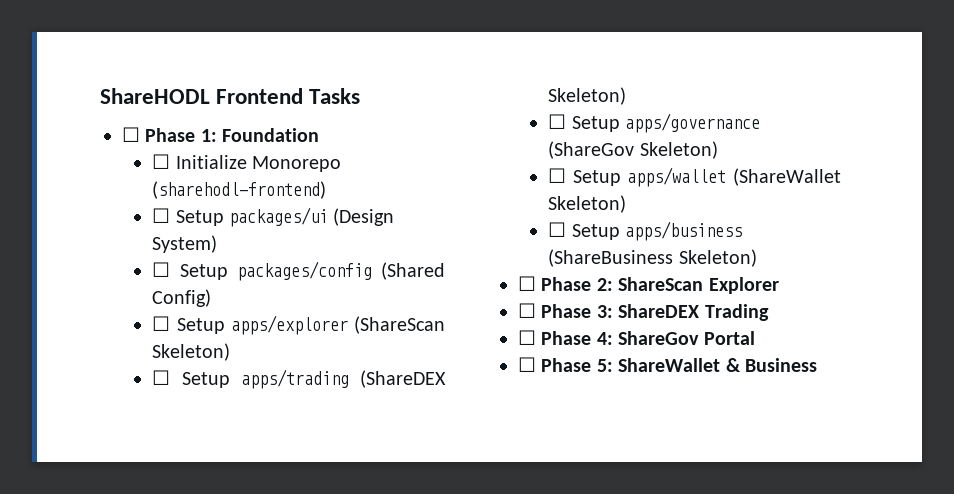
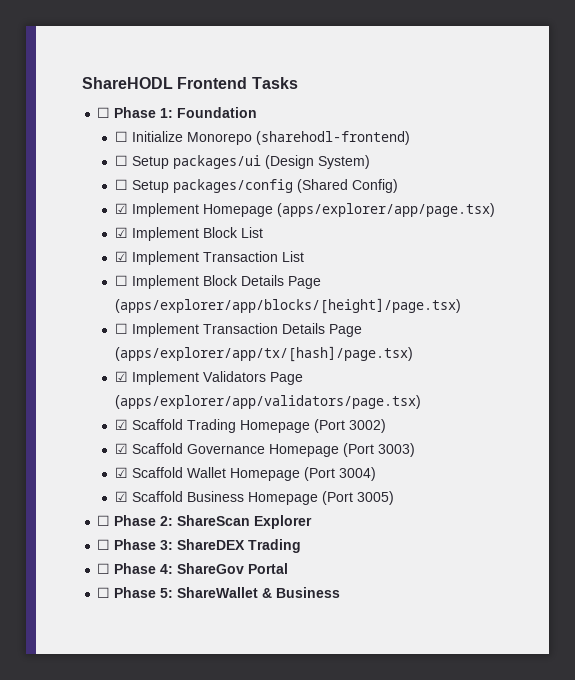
[152,315,445,335] [152,343,231,361] [152,369,446,389] [548,87,627,105] [548,113,761,133] [548,141,718,159] [548,167,841,187] [548,195,627,213] [548,221,743,241] [548,249,757,267] ☐ Setup apps/explorer (ShareScan Skeleton) // ☐ Setup apps/trading (ShareDEX Skeleton) // ☐ Setup apps/governance (ShareGov Skeleton) // ☐ Setup apps/wallet (ShareWallet Skeleton) // ☐ Setup apps/business (ShareBusiness Skeleton) -> [114,203,495,217] [114,227,263,241] [114,251,304,265] [114,275,321,289] [114,298,461,314] [114,323,362,337] [114,346,413,362] [114,371,303,385] [114,395,421,409] [114,419,386,433] [114,443,415,457] [114,467,376,481] [114,491,394,505] ☑ Implement Homepage (apps/explorer/app/page.tsx) // ☑ Implement Block List // ☑ Implement Transaction List // ☐ Implement Block Details Page (apps/explorer/app/blocks/[height]/page.tsx) // ☐ Implement Transaction Details Page (apps/explorer/app/tx/[hash]/page.tsx) // ☑ Implement Validators Page (apps/explorer/app/validators/page.tsx) // ☑ Scaffold Trading Homepage (Port 3002) // ☑ Scaffold Governance Homepage (Port 3003) // ☑ Scaffold Wallet Homepage (Port 3004) // ☑ Scaffold Business Homepage (Port 3005)

